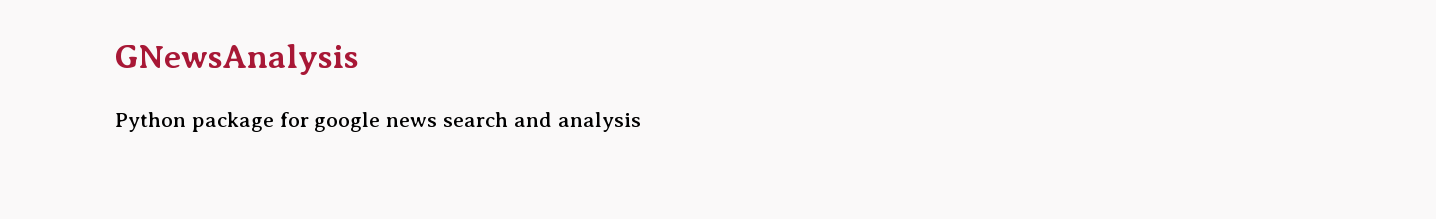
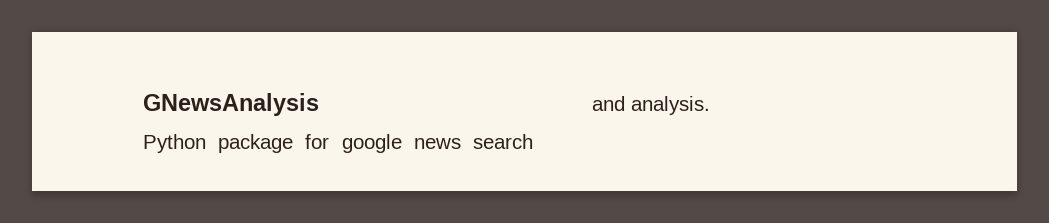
[557,112,641,132] analysis -> [631,96,710,115] analysis.

